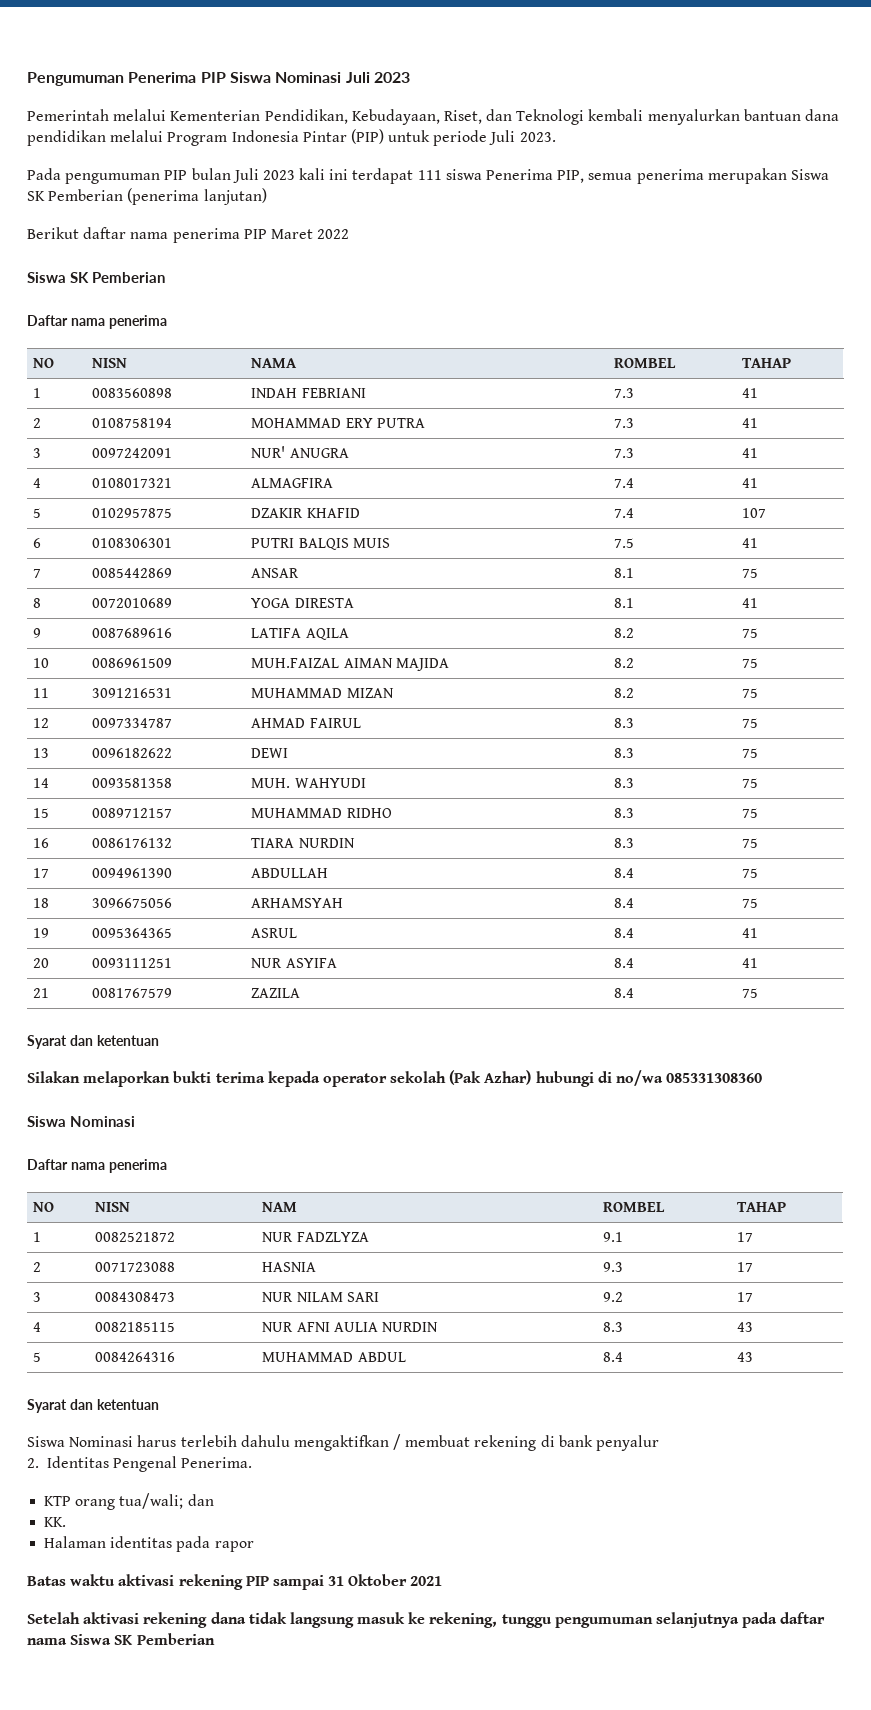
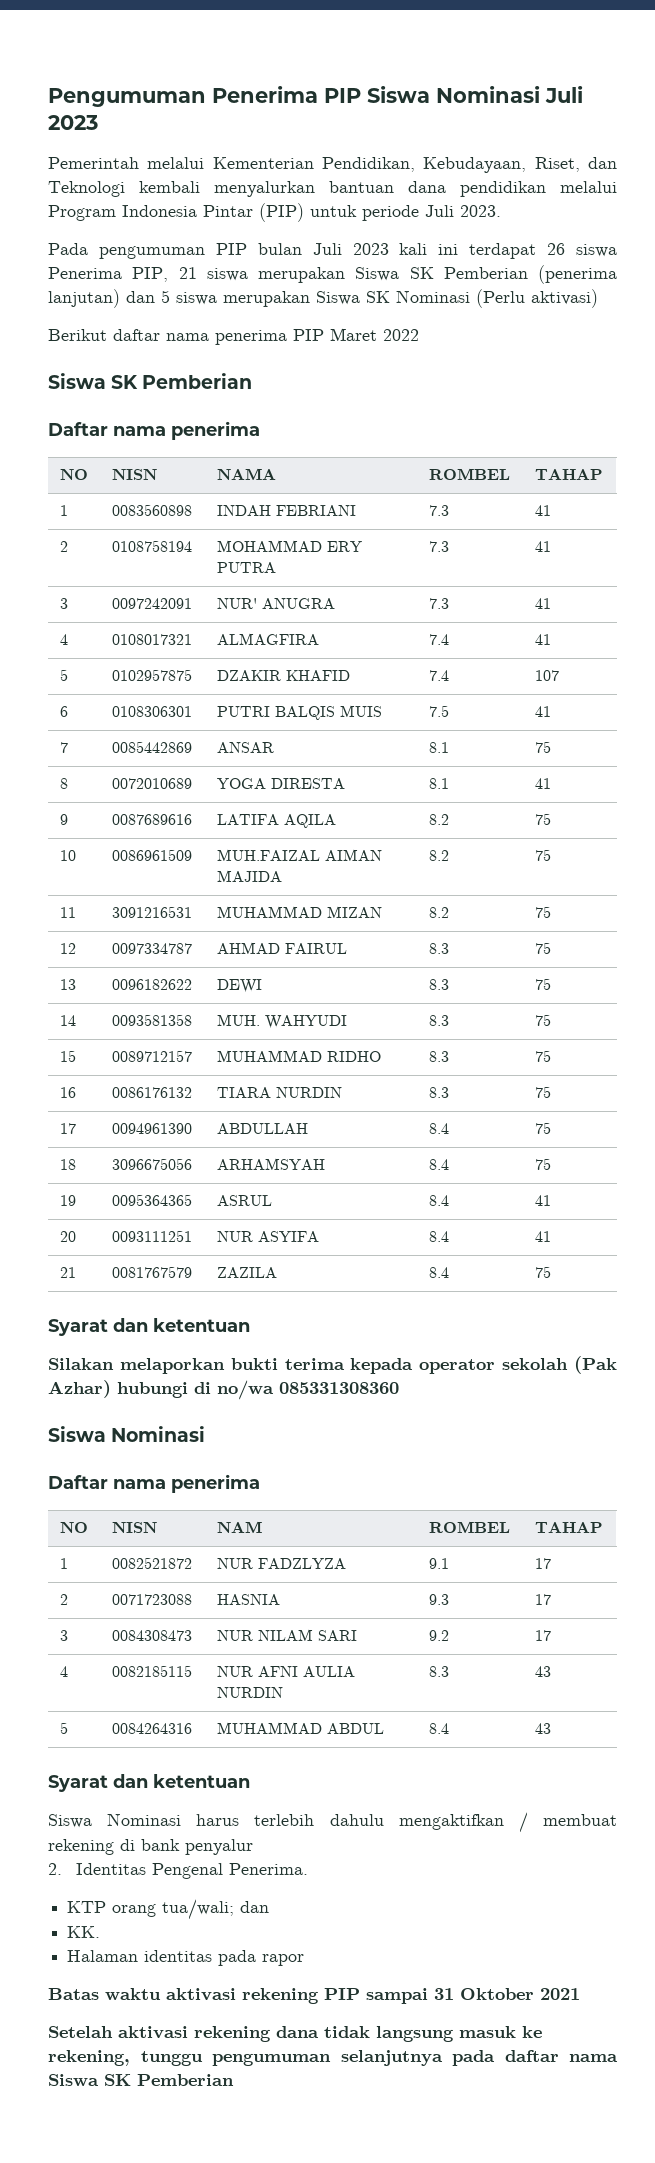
[417,170,442,180] 111 -> [547,243,566,255] 26
[588,169,704,184] semua penerima -> [178,267,248,281] 21 siswa
(267, 196) none -> [126,289,598,308] dan 5 siswa merupakan Siswa SK Nominasi (Perlu aktivasi)

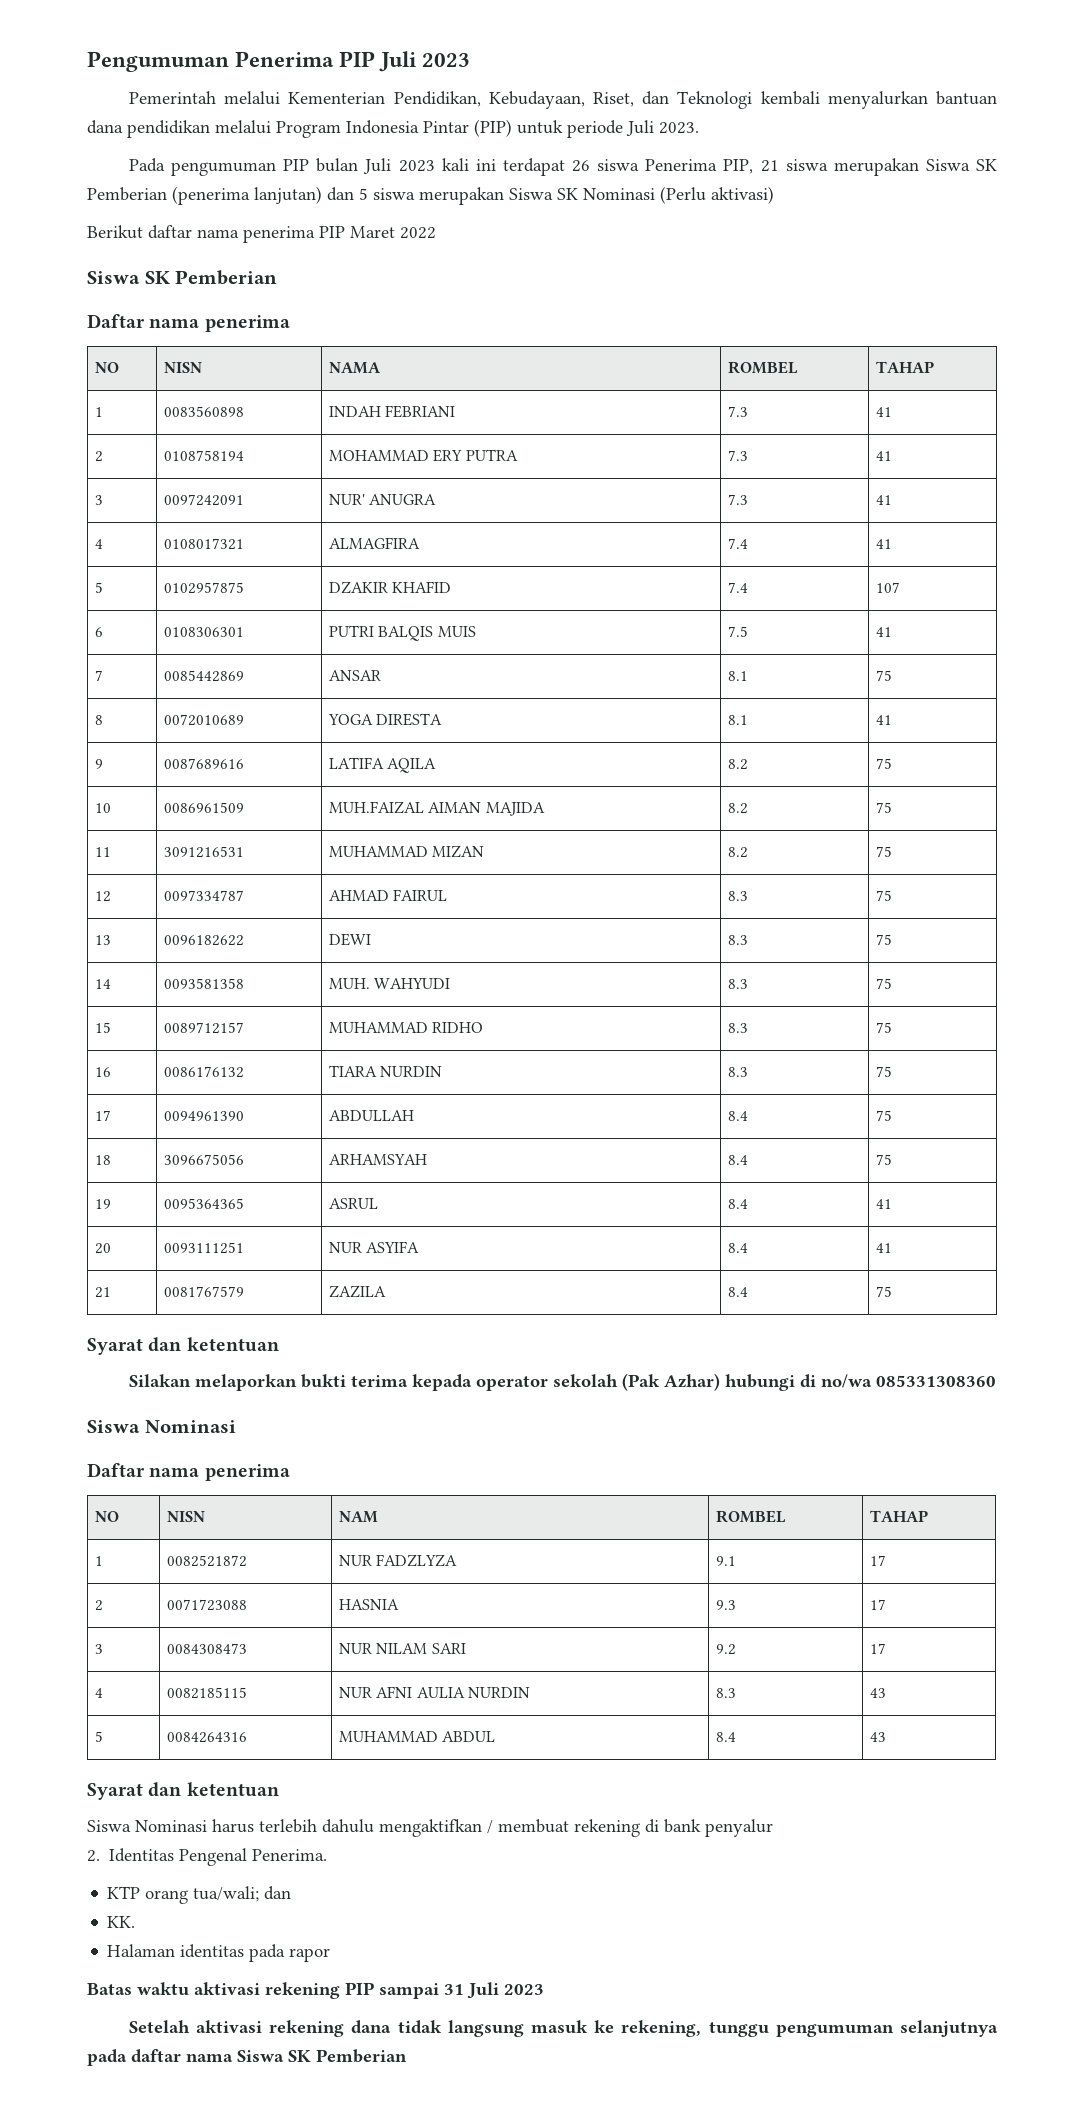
[367,86,540,103] Siswa Nominasi -> (376, 59) none
[460,1988,580,2000] Oktober 2021 -> [467,1982,544,1999] Juli 2023

